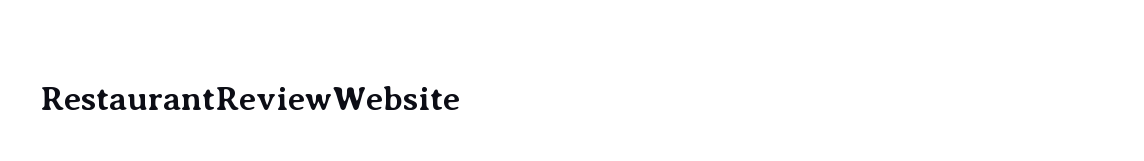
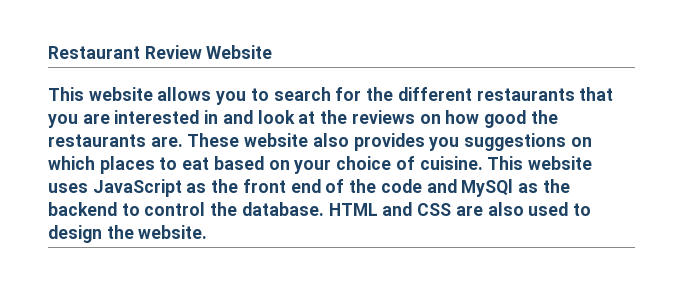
[40,86,460,110] RestaurantReviewWebsite -> [48,45,273,59] [48,87,614,105] [48,110,558,128] [48,133,592,151] [48,156,592,174] [48,179,570,197] [48,202,591,216] [48,225,208,243] Restaurant Review Website // This website allows you to search for the different restaurants that you are interested in and look at the reviews on how good the restaurants are. These website also provides you suggestions on which places to eat based on your choice of cuisine. This website uses JavaScript as the front end of the code and MySQl as the backend to control the database. HTML and CSS are also used to design the website.

